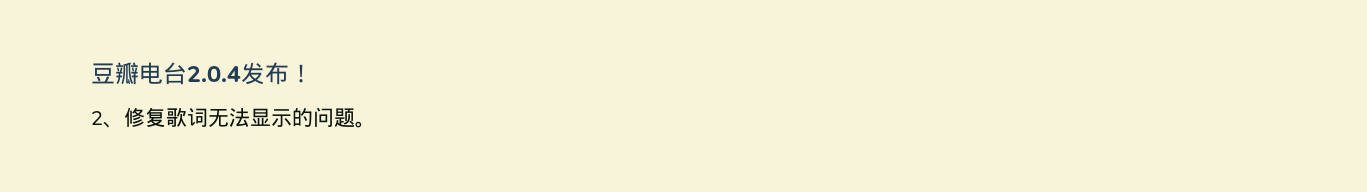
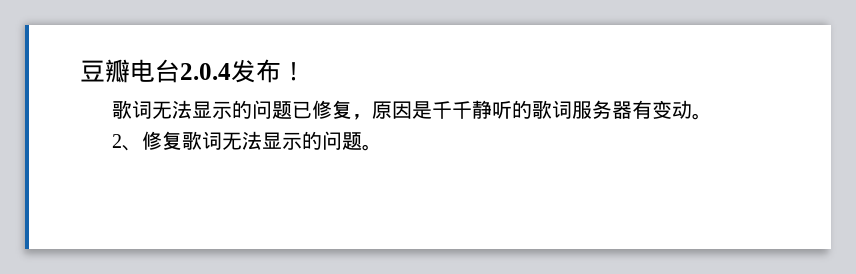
(313, 73) none -> [111,100,712,120] // 歌词无法显示的问题已修复，原因是千千静听的歌词服务器有变动。

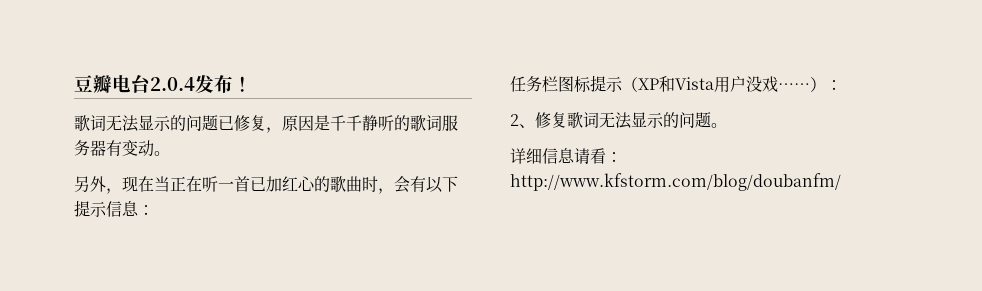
(712, 116) none -> [74,176,458,194] [74,200,154,217] [510,75,842,93] // 另外，现在当正在听一首已加红心的歌曲时，会有以下提示信息： // 任务栏图标提示（XP和Vista用户没戏……）：
(382, 147) none -> [510,148,622,164] [510,173,841,191] // 详细信息请看：http://www.kfstorm.com/blog/doubanfm/

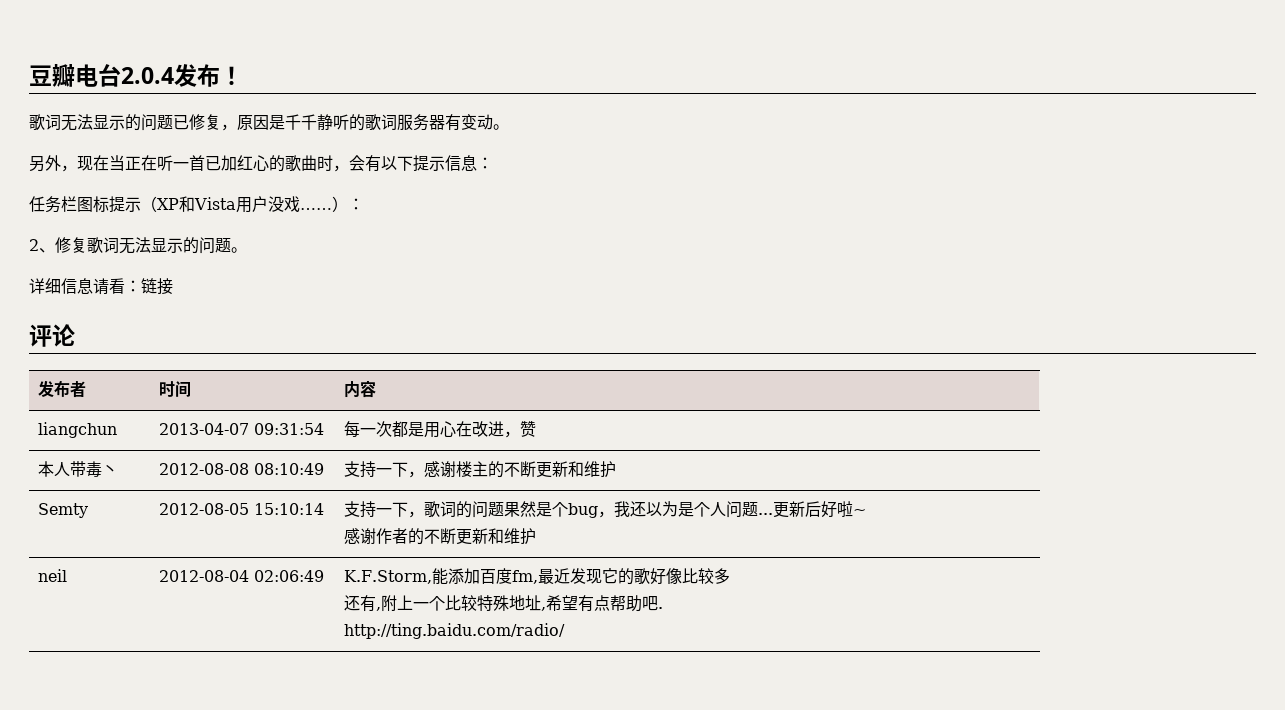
[510,173,841,191] http://www.kfstorm.com/blog/doubanfm/ -> [141,278,173,295] [29,324,75,347] [38,380,87,398] [159,381,192,397] [344,380,377,398] [38,422,118,438] [159,423,325,435] [344,421,537,438] [38,461,119,477] [159,463,325,475] [344,461,617,478] [38,503,89,518] [159,503,325,515] [344,501,867,518] [344,528,537,545] [38,569,68,582] [159,570,325,582] [344,568,731,585] [344,595,664,612] [344,623,566,639] 链接 // 评论 // 发布者 | 时间 | 内容 // liangchun | 2013-04-07 09:31:54 | 每一次都是用心在改进，赞 // 本人带毒丶 | 2012-08-08 08:10:49 | 支持一下，感谢楼主的不断更新和维护 // Semty | 2012-08-05 15:10:14 | 支持一下，歌词的问题果然是个bug，我还以为是个人问题...更新后好啦~ // 感谢作者的不断更新和维护 // neil | 2012-08-04 02:06:49 | K.F.Storm,能添加百度fm,最近发现它的歌好像比较多 // 还有,附上一个比较特殊地址,希望有点帮助吧. // http://ting.baidu.com/radio/

